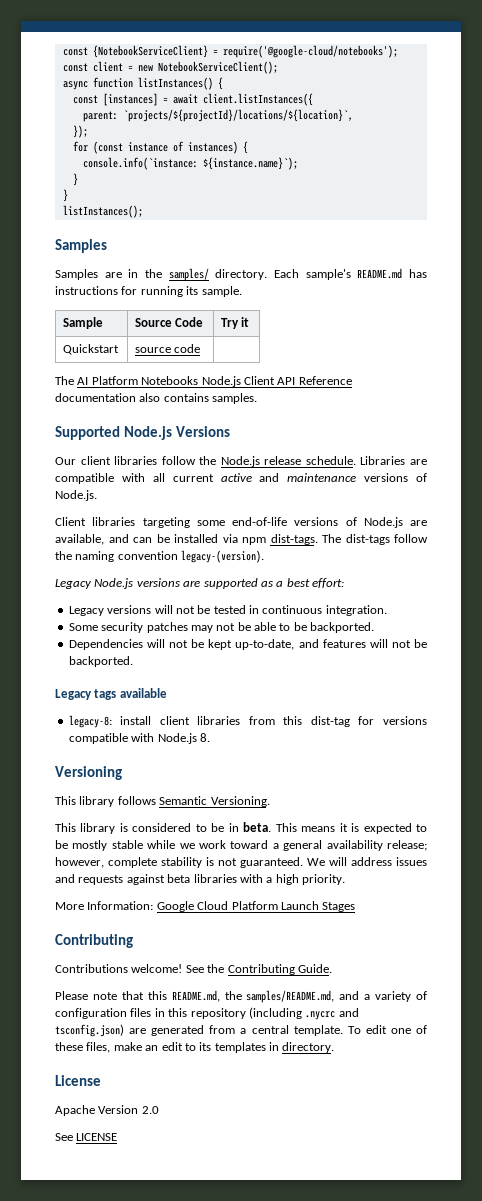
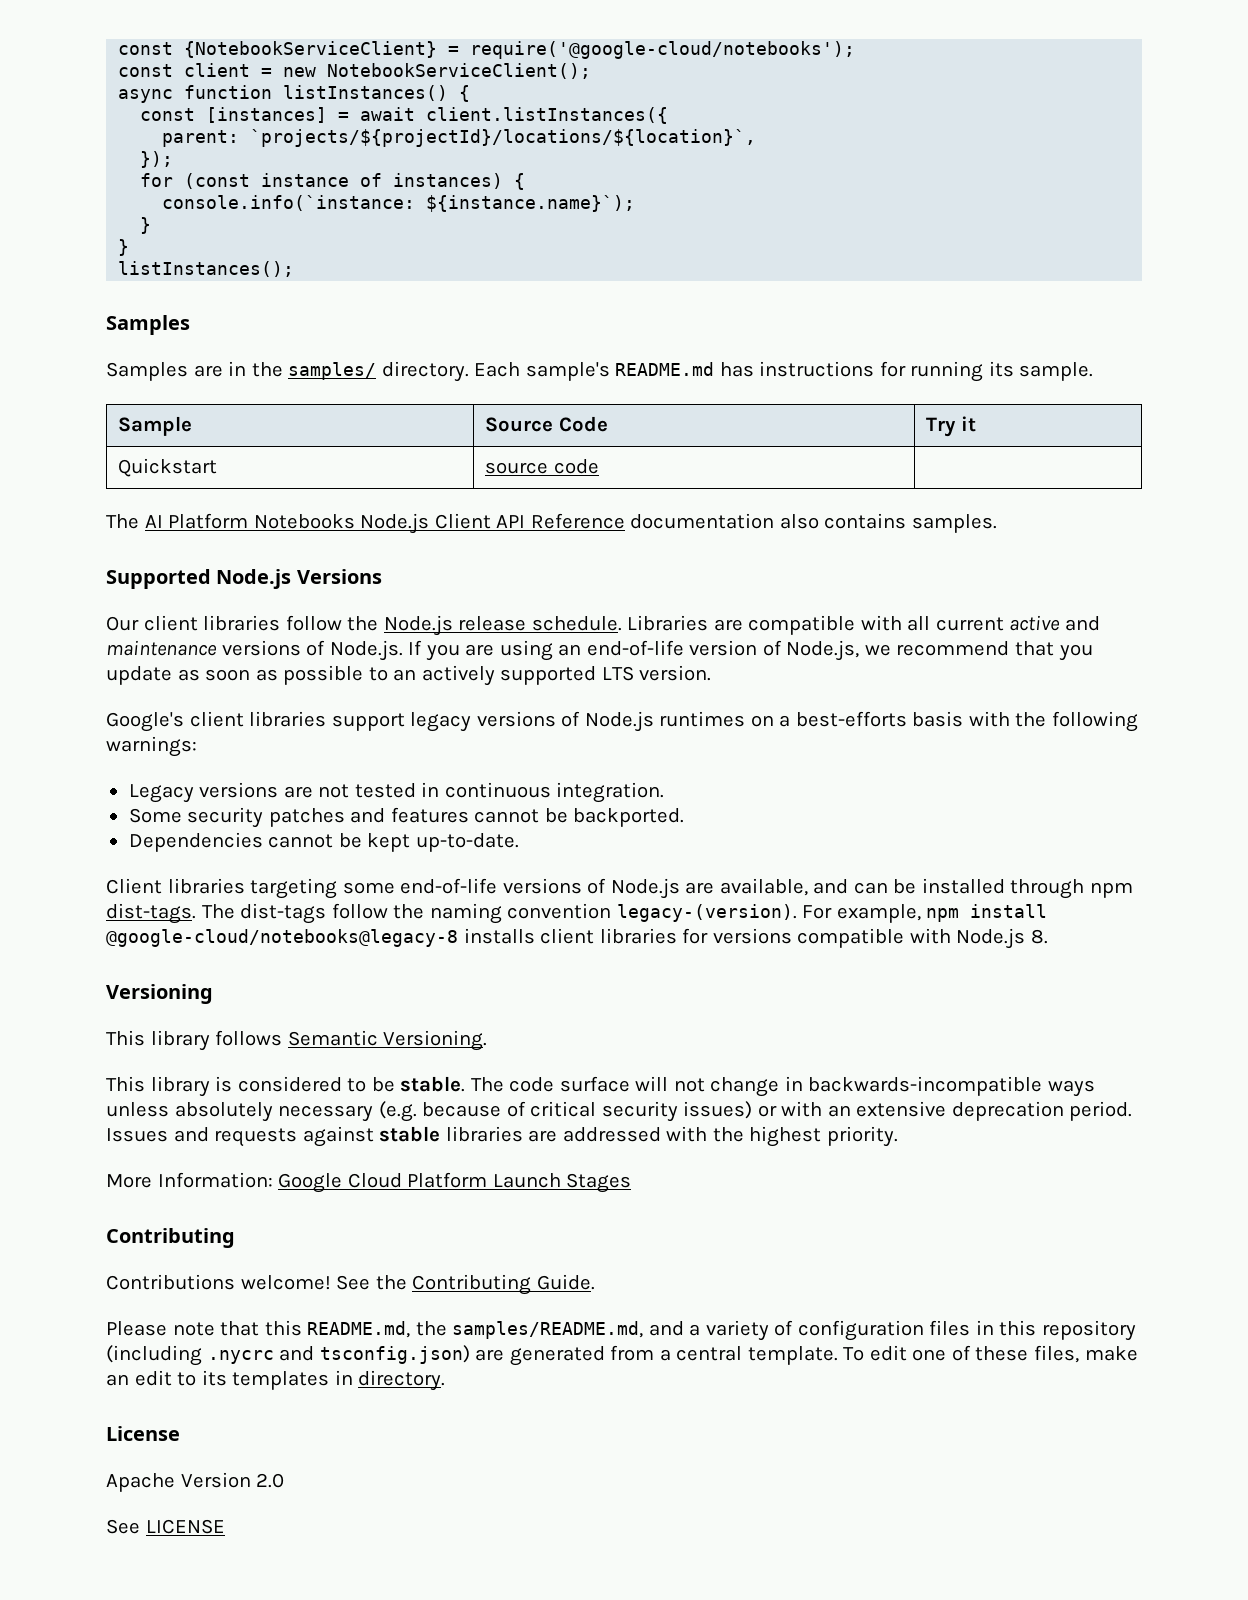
(97, 495) none -> [408,640,1093,661] [106,665,712,686] [106,711,1139,732] [106,736,197,757] [128,782,665,803] [128,807,685,828] [128,832,519,852] If you are using an end-of-life version of Node.js, we recommend that you update as soon as possible to an actively supported LTS version. // Google's client libraries support legacy versions of Node.js runtimes on a best-efforts basis with the following warnings: // Legacy versions are not tested in continuous integration. // Some security patches and features cannot be backported. // Dependencies cannot be kept up-to-date.
[222,534,238,543] via -> [1010,879,1085,899] through
[55,578,344,589] [68,605,387,616] [68,622,375,633] [68,639,427,650] [68,656,133,667] [55,688,167,700] [68,715,350,728] // Legacy Node.js versions are supported as a best effort: // Legacy versions will not be tested in continuous integration. // Some security patches may not be able to be backported. // Dependencies will not be kept up-to-date, and features will not be backported. // Legacy tags available // legacy-8: install client libraries from this dist-tag -> [802,904,1048,923] [106,928,677,947] For example, npm install @google-cloud/notebooks@legacy-8 installs client libraries
[228,822,427,834] [55,840,427,851] [55,857,427,868] [55,874,299,885] in beta. This means it is expected to be mostly stable while we work toward a general availability release; however, complete stability is not guaranteed. We will address issues and requests against beta libraries with a high -> [400,1076,1096,1097] [106,1101,1133,1122] [106,1126,822,1147] stable. The code surface will not change in backwards-incompatible ways unless absolutely necessary (e.g. because of critical security issues) or with an extensive deprecation period. Issues and requests against stable libraries are addressed with the highest

